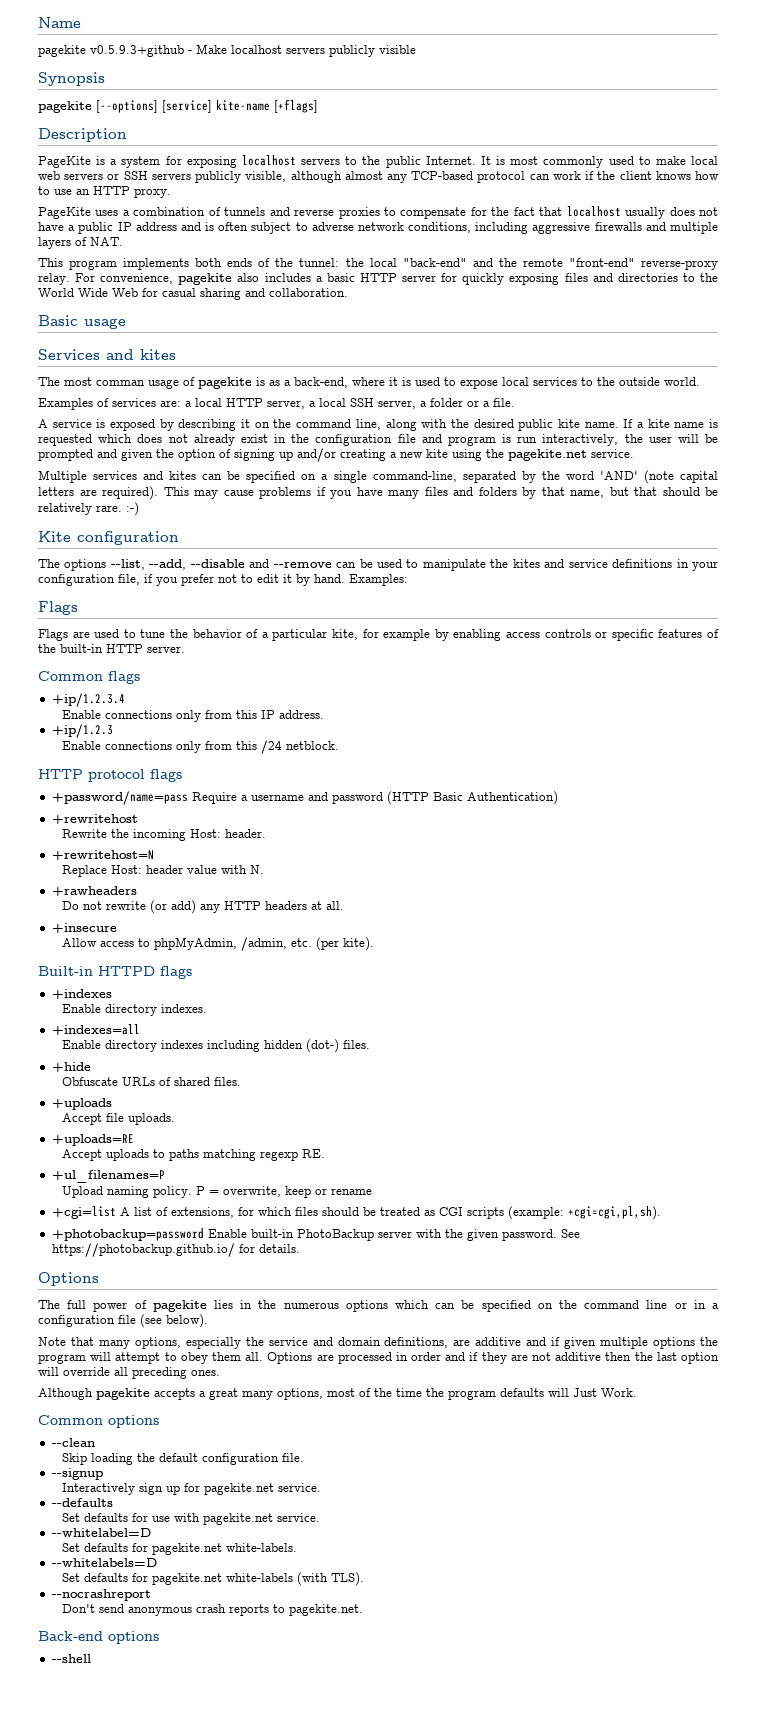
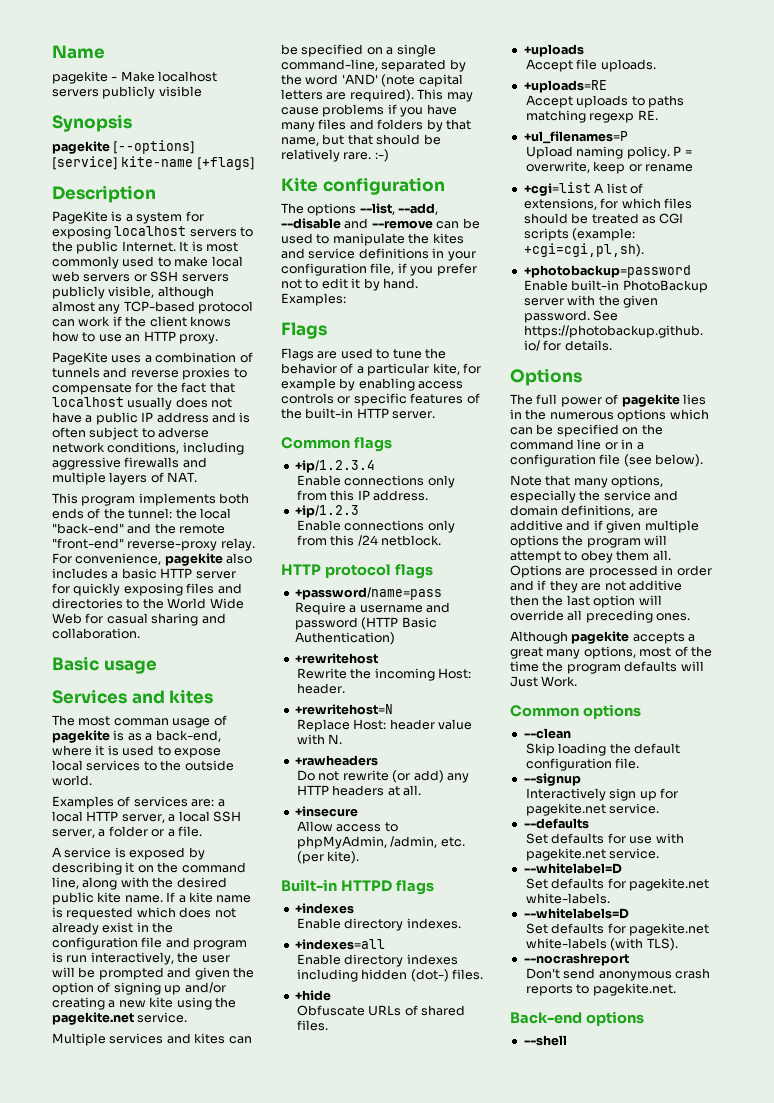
[90,45,184,57] v0.5.9.3+github -> (108, 77) none

